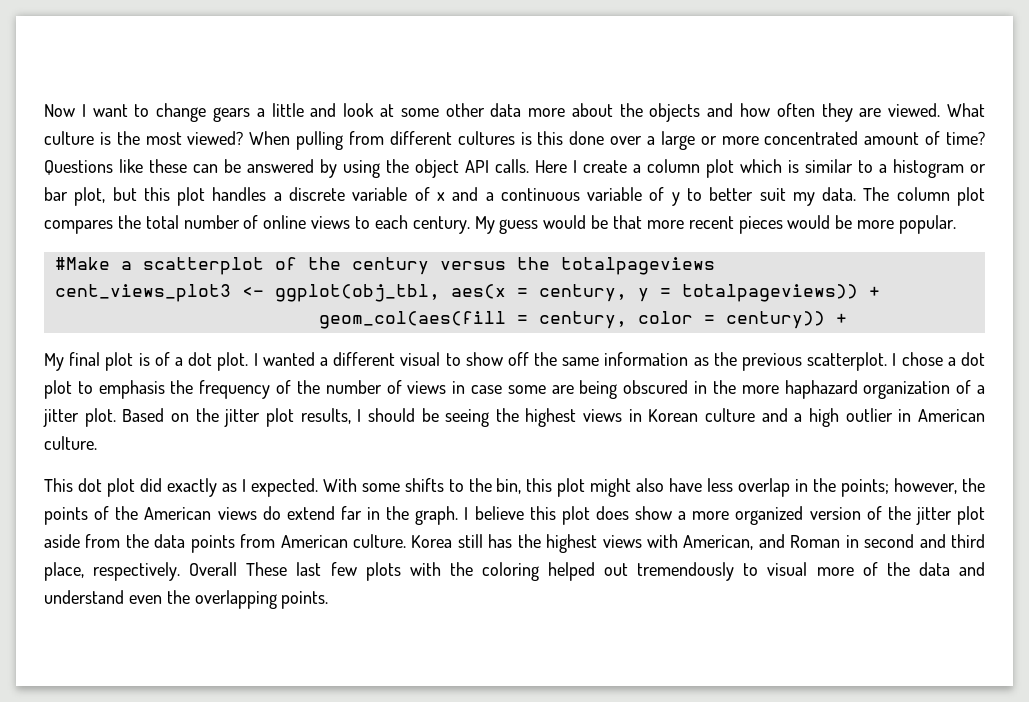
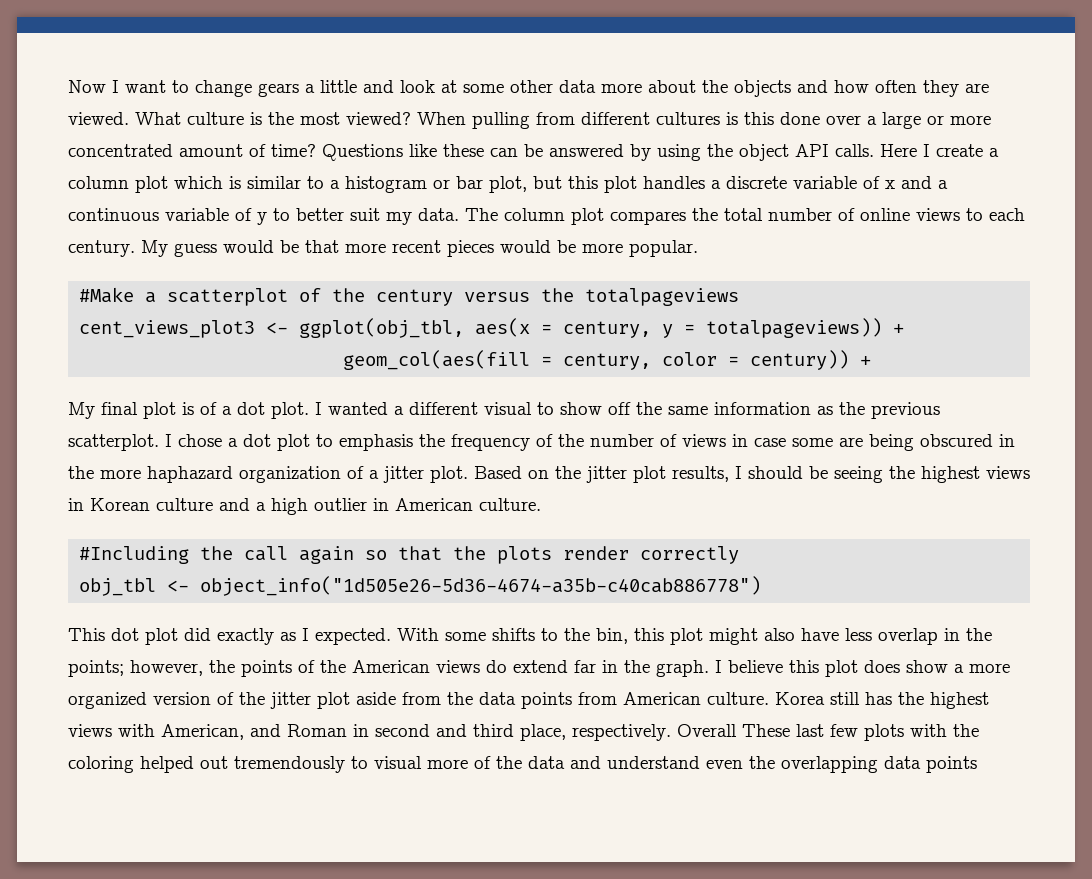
(97, 443) none -> [79,546,740,564] [79,576,762,596] // #Including the call again so that the plots render correctly // obj_tbl <- object_info("1d505e26-5d36-4674-a35b-c40cab886778")
[281,591,329,609] points. -> [884,756,977,773] data points

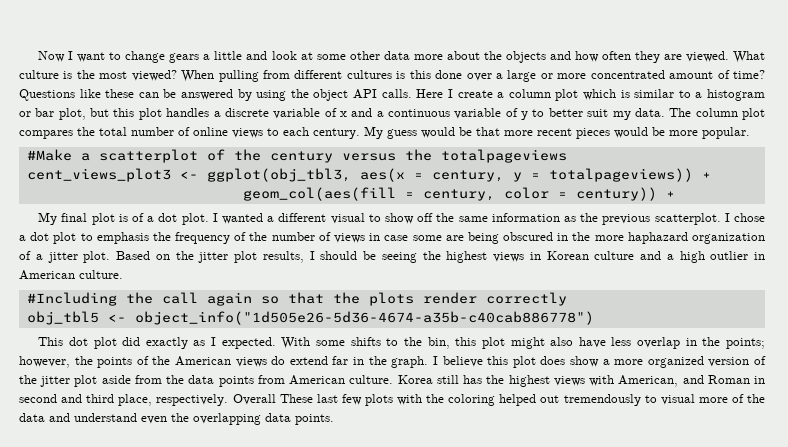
[299,318,465,338] ggplot(obj_tbl, -> [206,168,351,182] ggplot(obj_tbl3,
[79,578,157,596] obj_tbl -> [26,311,99,325] obj_tbl5
[926,756,977,773] points -> [295,414,334,425] points.

